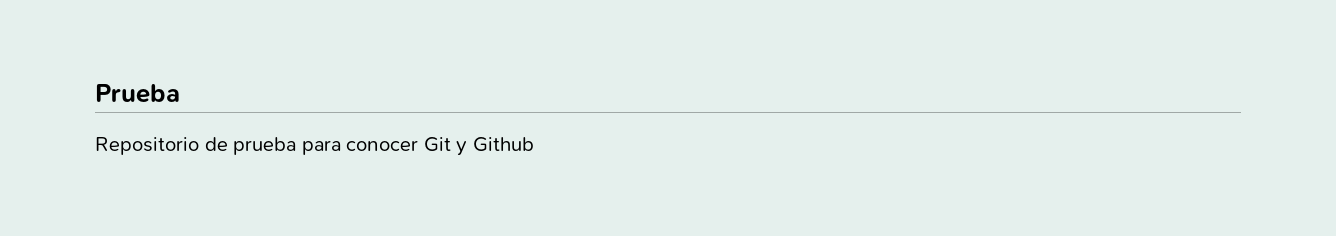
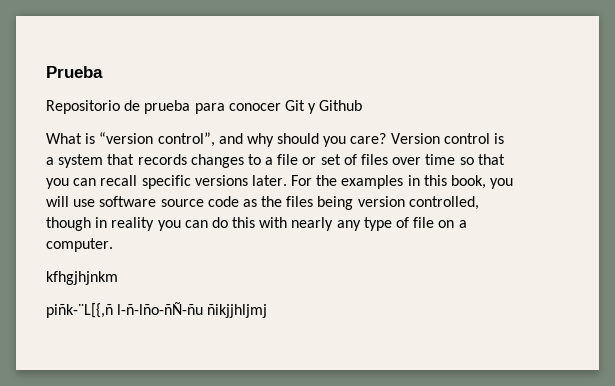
(534, 144) none -> [46,132,505,147] [46,154,505,168] [46,175,514,189] [46,196,479,210] [46,217,467,231] [46,238,113,252] [46,271,118,285] [46,302,268,318] // What is “version control”, and why should you care? Version control is a system that records changes to a file or set of files over time so that you can recall specific versions later. For the examples in this book, you will use software source code as the files being version controlled, though in reality you can do this with nearly any type of file on a computer. // kfhgjhjnkm // piñk-¨L[{,ñ l-ñ-lño-ñÑ-ñu ñikjjhljmj

